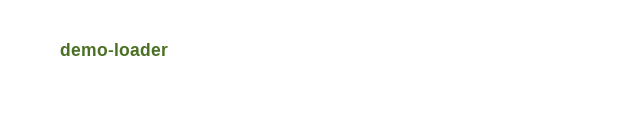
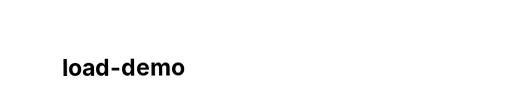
[60,43,168,56] demo-loader -> [62,58,186,77] load-demo

